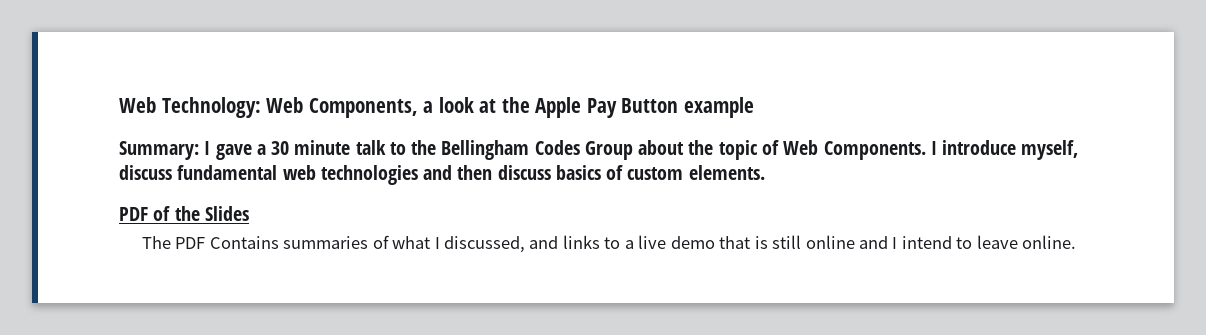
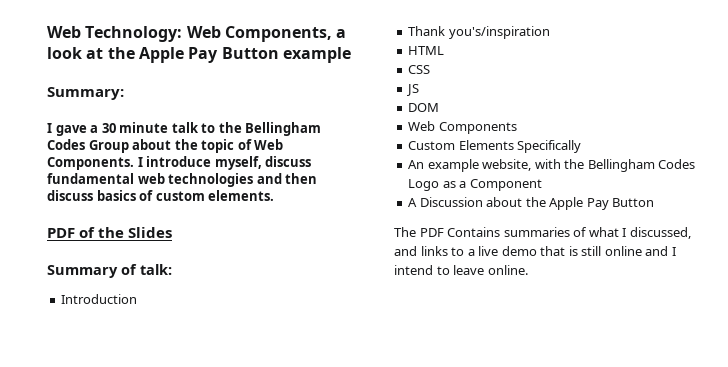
(199, 150) none -> (124, 93) //
(249, 213) none -> [47,264,172,278] [61,294,138,304] [408,26,550,39] [408,46,445,55] [408,65,431,74] [406,84,420,96] [408,103,440,112] [408,121,517,134] [408,140,582,153] [408,159,696,172] [408,179,542,191] [408,197,655,210] // Summary of talk: // Introduction // Thank you's/inspiration // HTML // CSS // JS // DOM // Web Components // Custom Elements Specifically // An example website, with the Bellingham Codes Logo as a Component // A Discussion about the Apple Pay Button

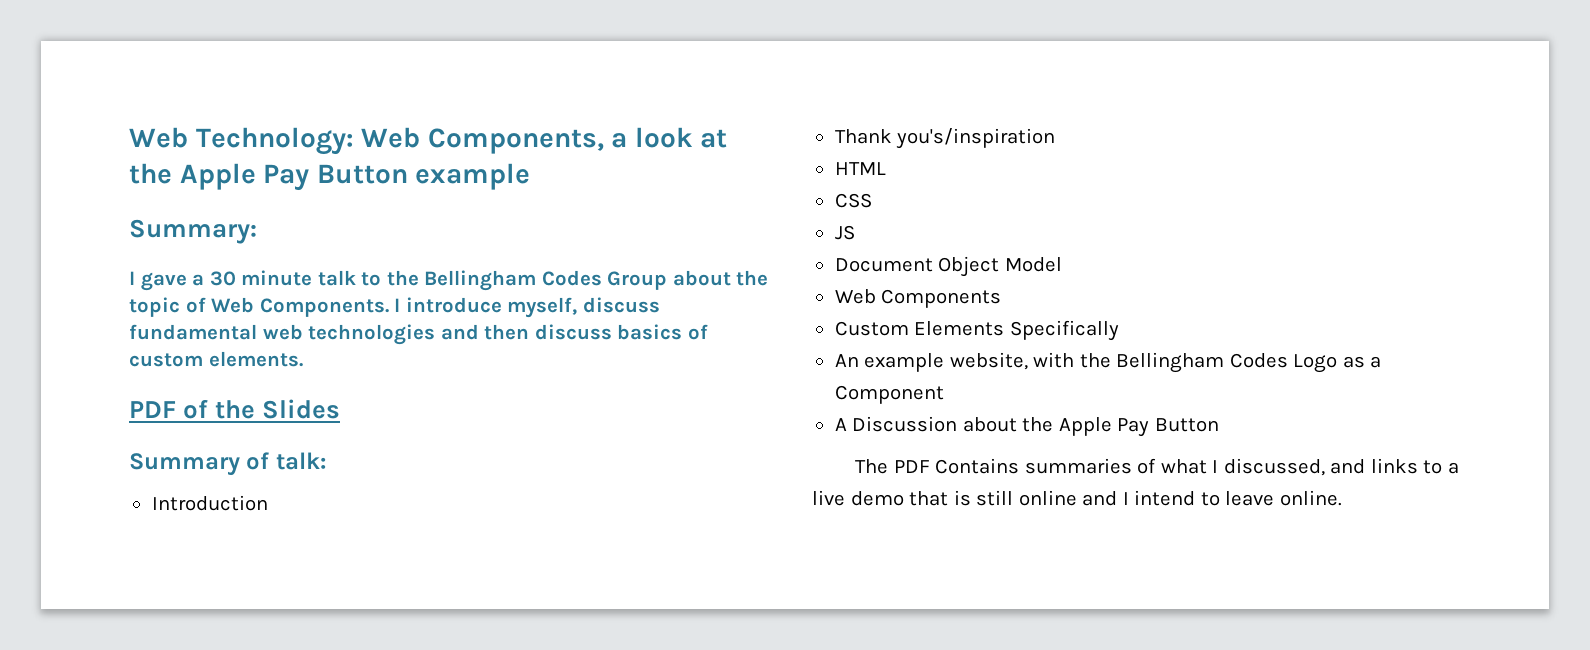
[408,103,440,112] DOM -> [834,256,1062,277] Document Object Model

